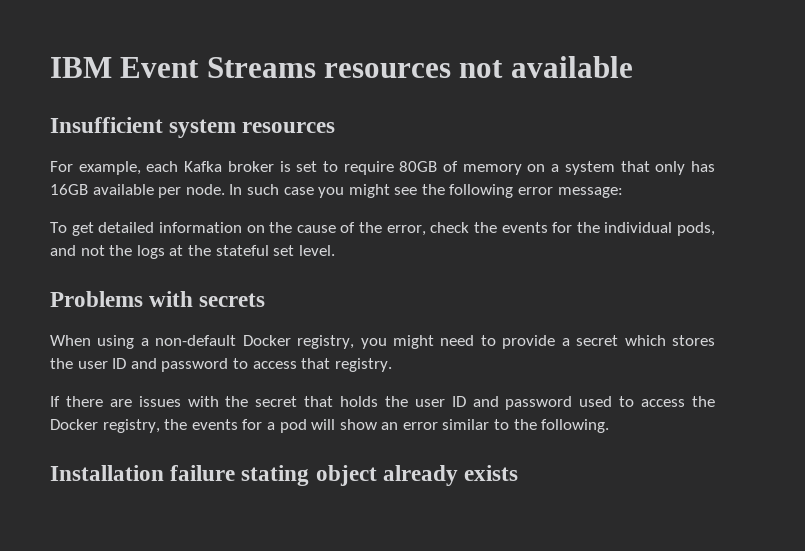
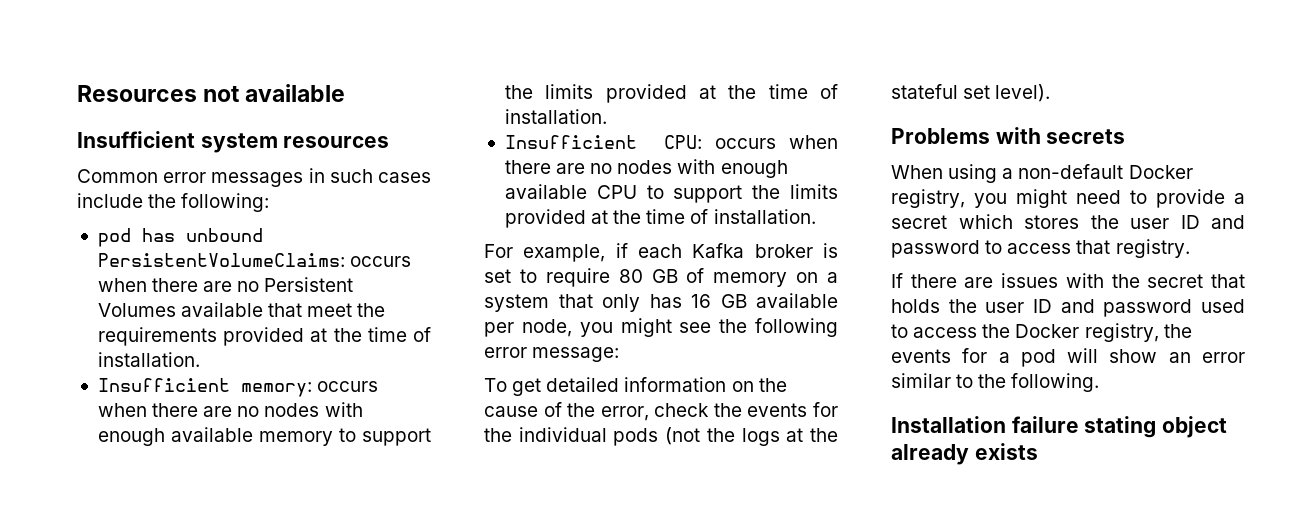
[50,57,452,78] IBM Event Streams resources -> [77,85,197,102] Resources
(336, 127) none -> [77,168,432,187] [77,193,270,212] [97,228,263,247] [97,253,412,267] [97,277,354,292] [97,302,386,317] [97,327,432,346] [97,352,200,367] [97,378,379,397] [97,402,363,417] [97,427,432,446] [504,84,838,103] [504,109,607,124] [504,135,838,149] [504,159,788,178] [504,184,838,203] [504,209,816,228] // Common error messages in such cases include the following: // pod has unbound PersistentVolumeClaims: occurs when there are no Persistent Volumes available that meet the requirements provided at the time of installation. // Insufficient memory: occurs when there are no nodes with enough available memory to support the limits provided at the time of installation. // Insufficient CPU: occurs when there are no nodes with enough available CPU to support the limits provided at the time of installation.
(141, 168) none -> [615,243,628,258] if
[399,161,438,172] 80GB -> [618,269,678,283] 80 GB
[50,184,314,198] 16GB available per node. In such case -> [691,293,838,308] [484,319,572,337] 16 GB available per node,
[677,222,715,236] [50,245,105,256] pods, and not -> [613,427,701,446] pods (not
[298,245,335,256] level. -> [995,84,1051,102] level).

